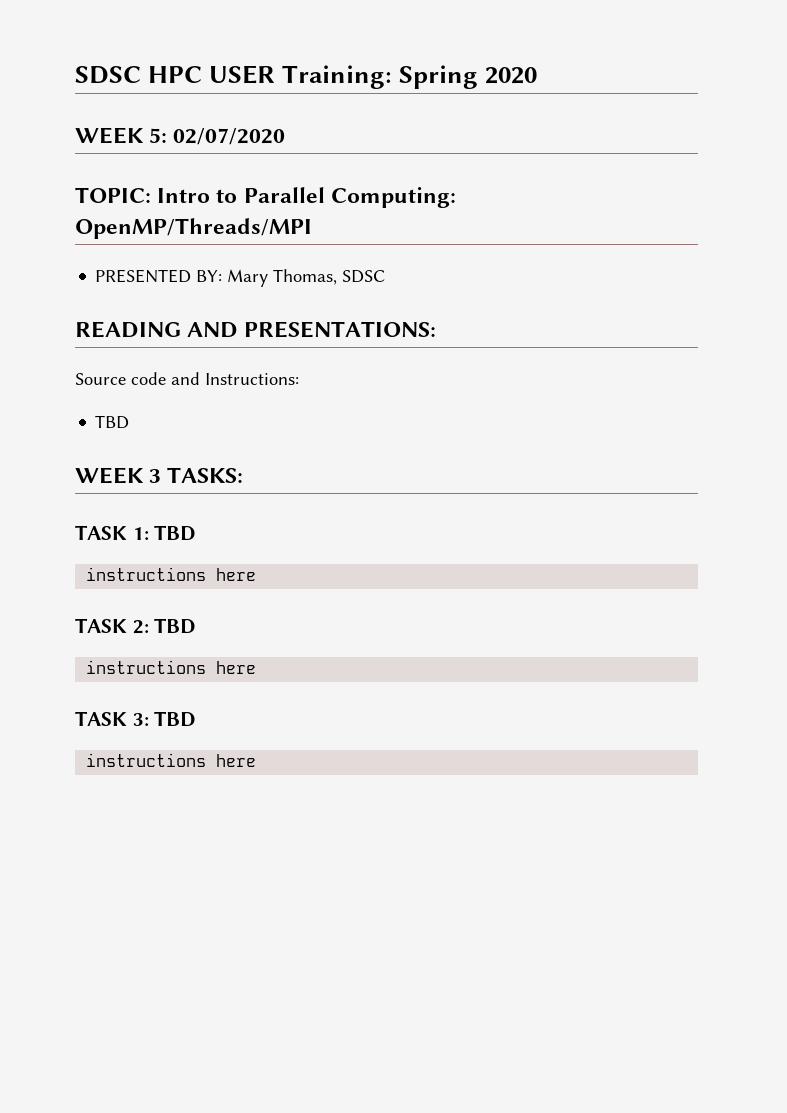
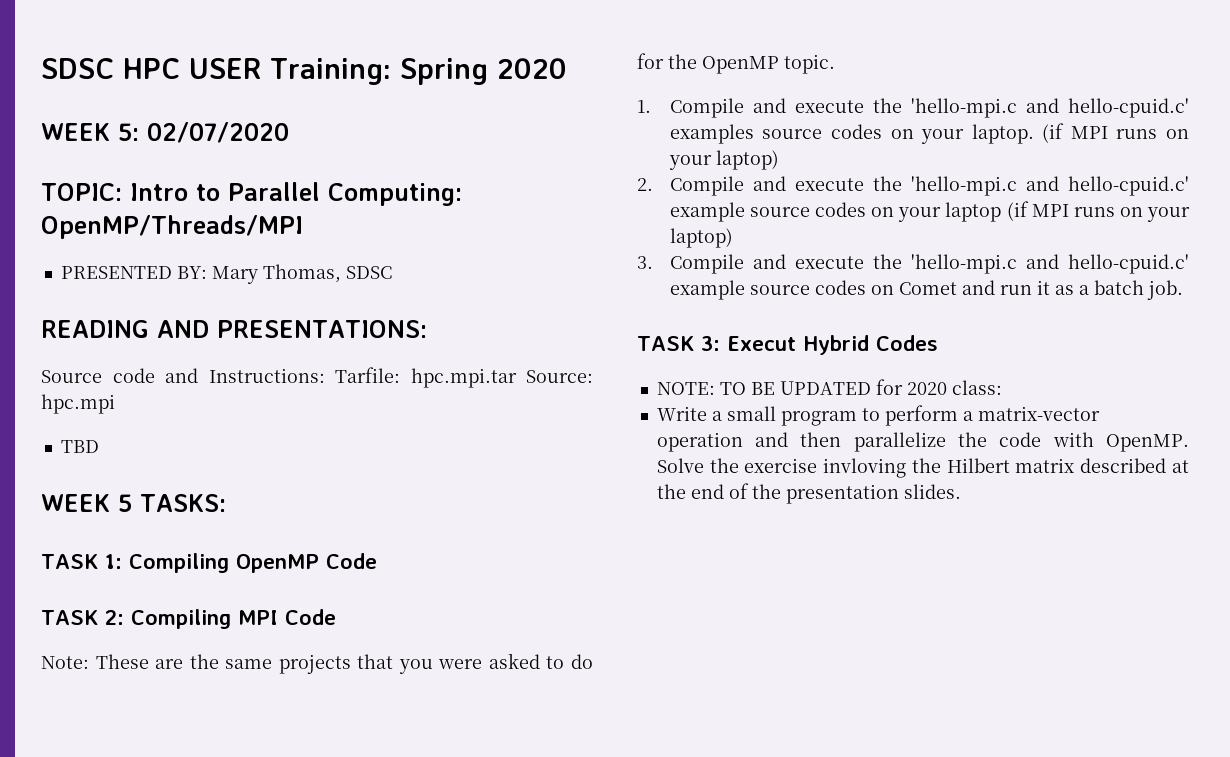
(299, 379) none -> [335,367,593,388] [41,394,115,414] Tarfile: hpc.mpi.tar Source: hpc.mpi
[149,469,162,483] 3 -> [118,494,132,512] 5
[154,525,197,541] [86,567,257,581] TBD // instructions here -> [128,553,377,573] Compiling OpenMP Code
[154,618,197,634] [86,660,257,674] [75,711,197,727] [86,753,257,767] TBD // instructions here // TASK 3: TBD // instructions here -> [130,609,336,629] [41,653,593,674] [637,53,835,74] [637,98,1189,118] [669,123,1189,144] [668,150,779,170] [637,176,1189,196] [669,201,1190,222] [669,228,733,248] [637,254,1189,274] [669,280,1183,300] [637,335,938,355] [656,379,1002,395] [656,405,1100,426] [656,432,1189,452] [656,458,1189,478] [656,483,961,504] Compiling MPI Code // Note: These are the same projects that you were asked to do for the OpenMP topic. // 1. Compile and execute the 'hello-mpi.c and hello-cpuid.c' examples source codes on your laptop. (if MPI runs on your laptop) // 2. Compile and execute the 'hello-mpi.c and hello-cpuid.c' example source codes on your laptop (if MPI runs on your laptop) // 3. Compile and execute the 'hello-mpi.c and hello-cpuid.c' example source codes on Comet and run it as a batch job. // TASK 3: Execut Hybrid Codes // NOTE: TO BE UPDATED for 2020 class: // Write a small program to perform a matrix-vector operation and then parallelize the code with OpenMP. Solve the exercise invloving the Hilbert matrix described at the end of the presentation slides.

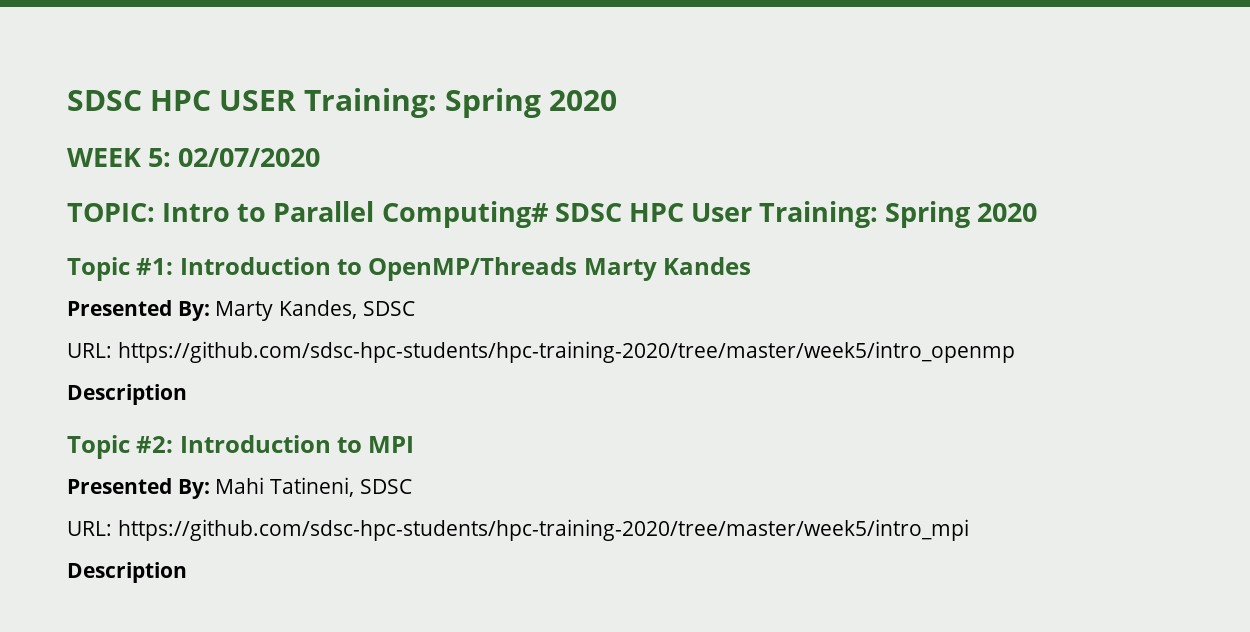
[328,183,462,206] [41,215,303,239] [60,264,392,284] [41,320,427,338] [41,367,593,388] [41,394,115,414] [60,440,99,453] [41,494,226,512] [41,553,377,573] [41,609,336,629] [41,653,593,674] [637,53,835,74] [637,98,1189,118] [669,123,1189,144] [668,150,779,170] [637,176,1189,196] [669,201,1190,222] [669,228,733,248] [637,254,1189,274] [669,280,1183,300] [637,335,938,355] [656,379,1002,395] [656,405,1100,426] [656,432,1189,452] [656,458,1189,478] [656,483,961,504] Computing: OpenMP/Threads/MPI // PRESENTED BY: Mary Thomas, SDSC // READING AND PRESENTATIONS: // Source code and Instructions: Tarfile: hpc.mpi.tar Source: hpc.mpi // TBD // WEEK 5 TASKS: // TASK 1: Compiling OpenMP Code // TASK 2: Compiling MPI Code // Note: These are the same projects that you were asked to do for the OpenMP topic. // 1. Compile and execute the 'hello-mpi.c and hello-cpuid.c' examples source codes on your laptop. (if MPI runs on your laptop) // 2. Compile and execute the 'hello-mpi.c and hello-cpuid.c' example source codes on your laptop (if MPI runs on your laptop) // 3. Compile and execute the 'hello-mpi.c and hello-cpuid.c' example source codes on Comet and run it as a batch job. // TASK 3: Execut Hybrid Codes // NOTE: TO BE UPDATED for 2020 class: // Write a small program to perform a matrix-vector operation and then parallelize the code with OpenMP. Solve the exercise invloving the Hilbert matrix described at the end of the presentation slides. -> [381,201,1038,228] [67,257,752,281] [67,300,415,321] [67,341,1015,363] [67,384,187,405] [67,435,415,459] [67,477,412,499] [67,519,969,541] [67,562,187,583] Computing# SDSC HPC User Training: Spring 2020 // Topic #1: Introduction to OpenMP/Threads Marty Kandes // Presented By: Marty Kandes, SDSC // URL: https://github.com/sdsc-hpc-students/hpc-training-2020/tree/master/week5/intro_openmp // Description // Topic #2: Introduction to MPI // Presented By: Mahi Tatineni, SDSC // URL: https://github.com/sdsc-hpc-students/hpc-training-2020/tree/master/week5/intro_mpi // Description

